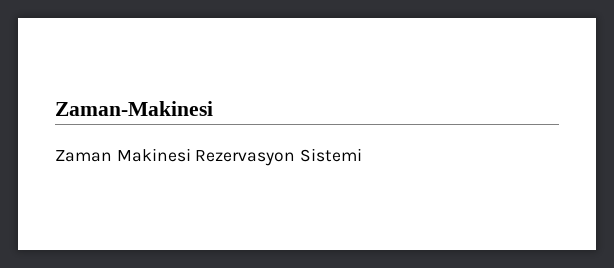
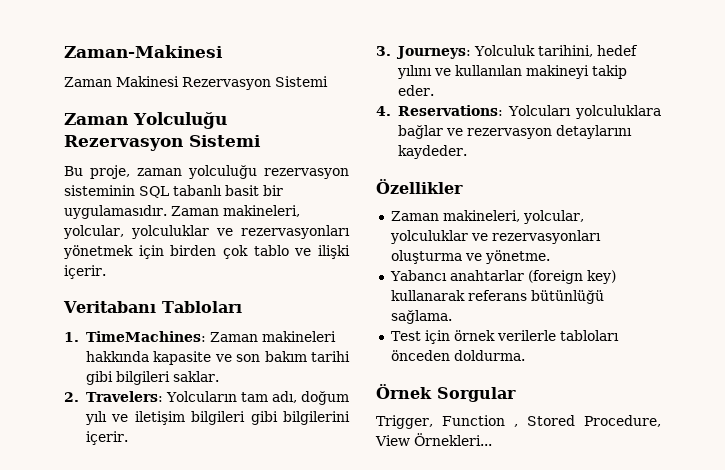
(363, 155) none -> [64,112,227,129] [64,135,261,151] [64,165,349,179] [64,185,283,198] [64,205,300,219] [63,225,350,239] [63,245,350,259] [64,265,106,279] [63,301,242,313] [64,331,336,342] [85,351,350,365] [85,371,219,385] [64,391,349,405] [84,411,350,425] [85,431,128,445] [376,45,638,59] [396,65,627,79] [397,85,434,96] [376,105,661,119] [397,125,632,139] [397,145,467,159] [376,179,463,194] [390,210,584,224] [389,230,601,244] [390,250,550,264] [389,270,616,284] [390,290,604,304] [390,310,452,324] [390,330,619,344] [390,350,525,361] [376,384,516,402] [376,415,661,429] [375,433,492,446] // Zaman Yolculuğu Rezervasyon Sistemi // Bu proje, zaman yolculuğu rezervasyon sisteminin SQL tabanlı basit bir uygulamasıdır. Zaman makineleri, yolcular, yolculuklar ve rezervasyonları yönetmek için birden çok tablo ve ilişki içerir. // Veritabanı Tabloları // 1. TimeMachines: Zaman makineleri hakkında kapasite ve son bakım tarihi gibi bilgileri saklar. // 2. Travelers: Yolcuların tam adı, doğum yılı ve iletişim bilgileri gibi bilgilerini içerir. // 3. Journeys: Yolculuk tarihini, hedef yılını ve kullanılan makineyi takip eder. // 4. Reservations: Yolcuları yolculuklara bağlar ve rezervasyon detaylarını kaydeder. // Özellikler // Zaman makineleri, yolcular, yolculuklar ve rezervasyonları oluşturma ve yönetme. // Yabancı anahtarlar (foreign key) kullanarak referans bütünlüğü sağlama. // Test için örnek verilerle tabloları önceden doldurma. // Örnek Sorgular // Trigger, Function , Stored Procedure, View Örnekleri...

